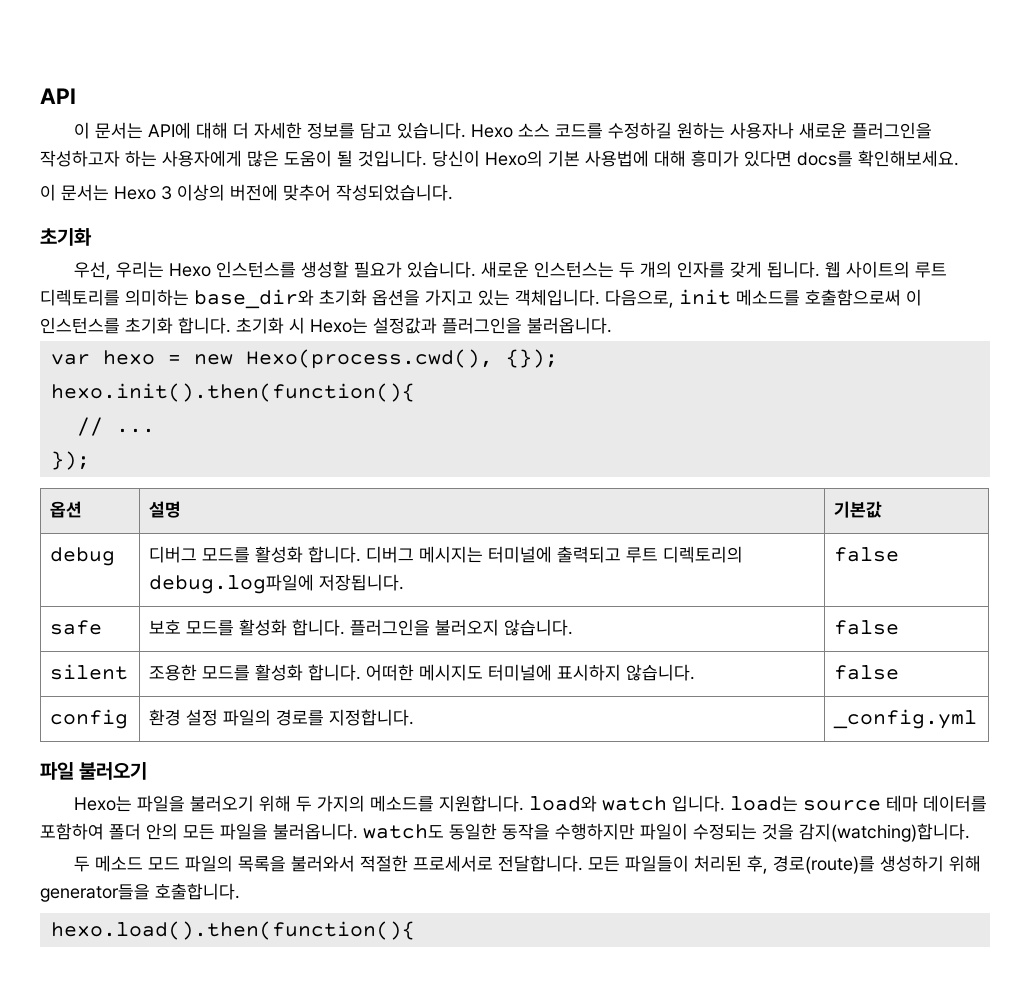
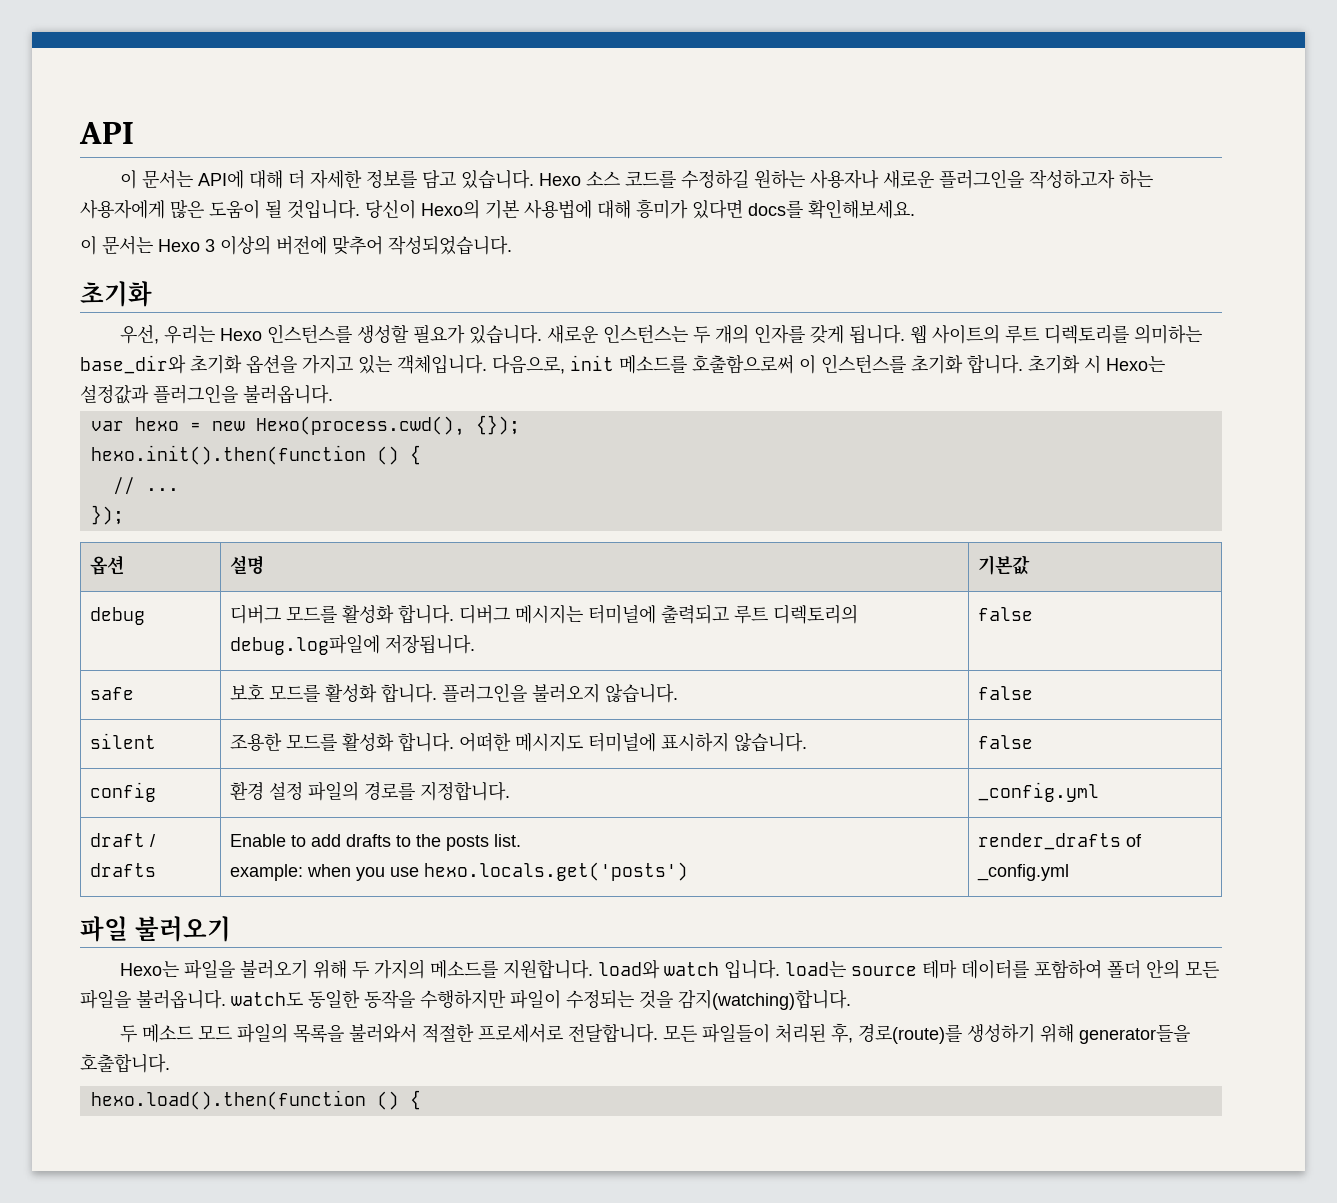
[50,383,415,402] hexo.init().then(function(){ -> [90,445,421,465] hexo.init().then(function () {
(978, 719) none -> [90,833,156,847] [90,863,157,877] [230,834,522,851] [230,862,689,881] [978,833,1143,850] [977,864,1070,881] // draft / drafts | Enable to add drafts to the posts list. // example: when you use hexo.locals.get('posts') | render_drafts of _config.yml
[50,921,415,940] hexo.load().then(function(){ -> [90,1090,421,1110] hexo.load().then(function () {

